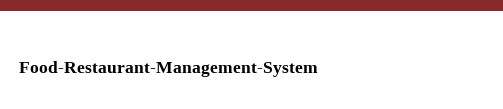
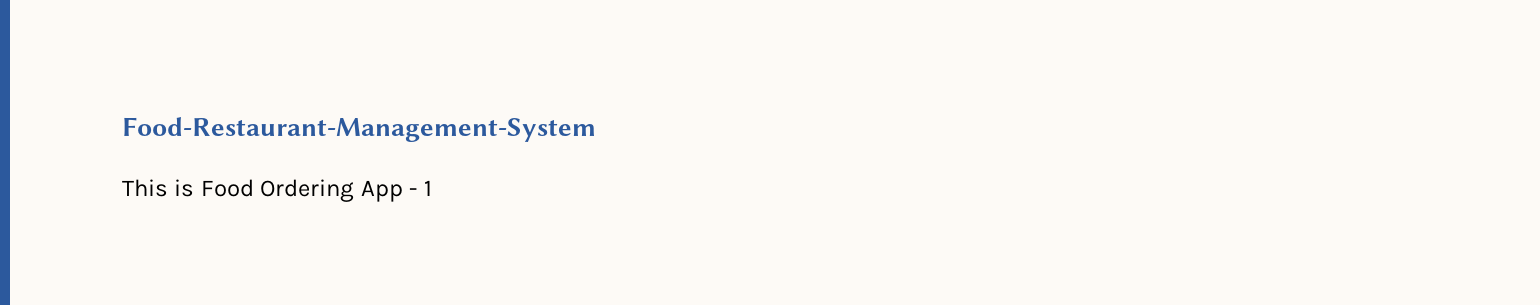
(318, 69) none -> [122,179,432,202] // This is Food Ordering App - 1

